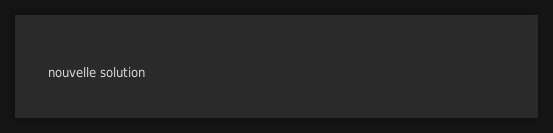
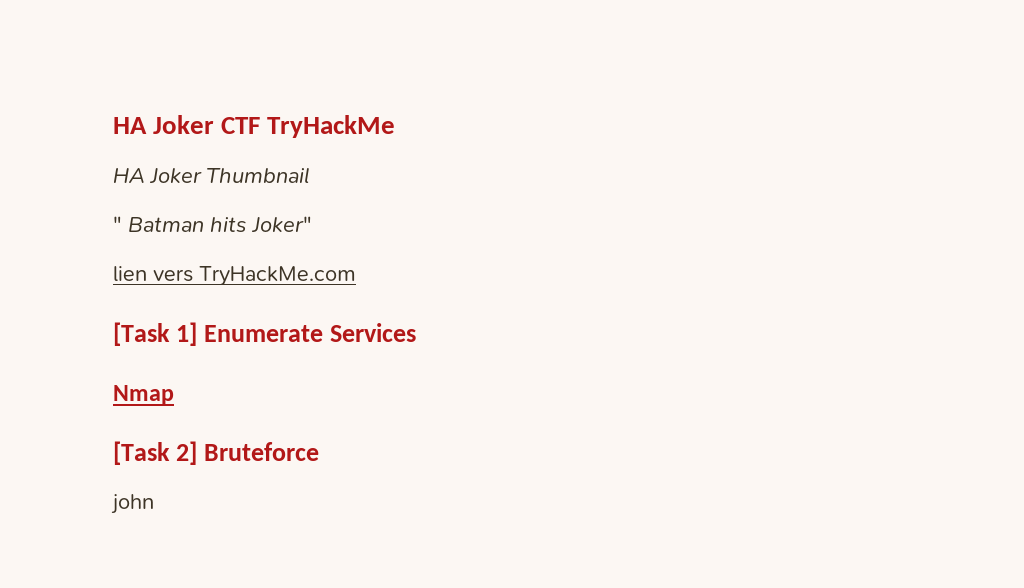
[48,67,145,78] nouvelle solution -> [113,115,396,138] [113,167,309,184] [113,216,312,233] [113,266,356,286] [113,322,416,346] [113,385,174,405] [113,441,319,465] [111,494,154,514] HA Joker CTF TryHackMe // HA Joker Thumbnail // " Batman hits Joker" // lien vers TryHackMe.com // [Task 1] Enumerate Services // Nmap // [Task 2] Bruteforce // john

